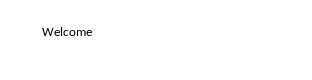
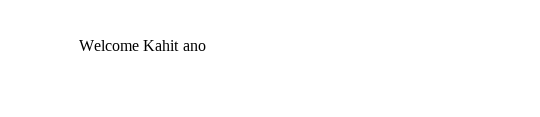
(92, 31) none -> [143,40,206,51] Kahit ano

